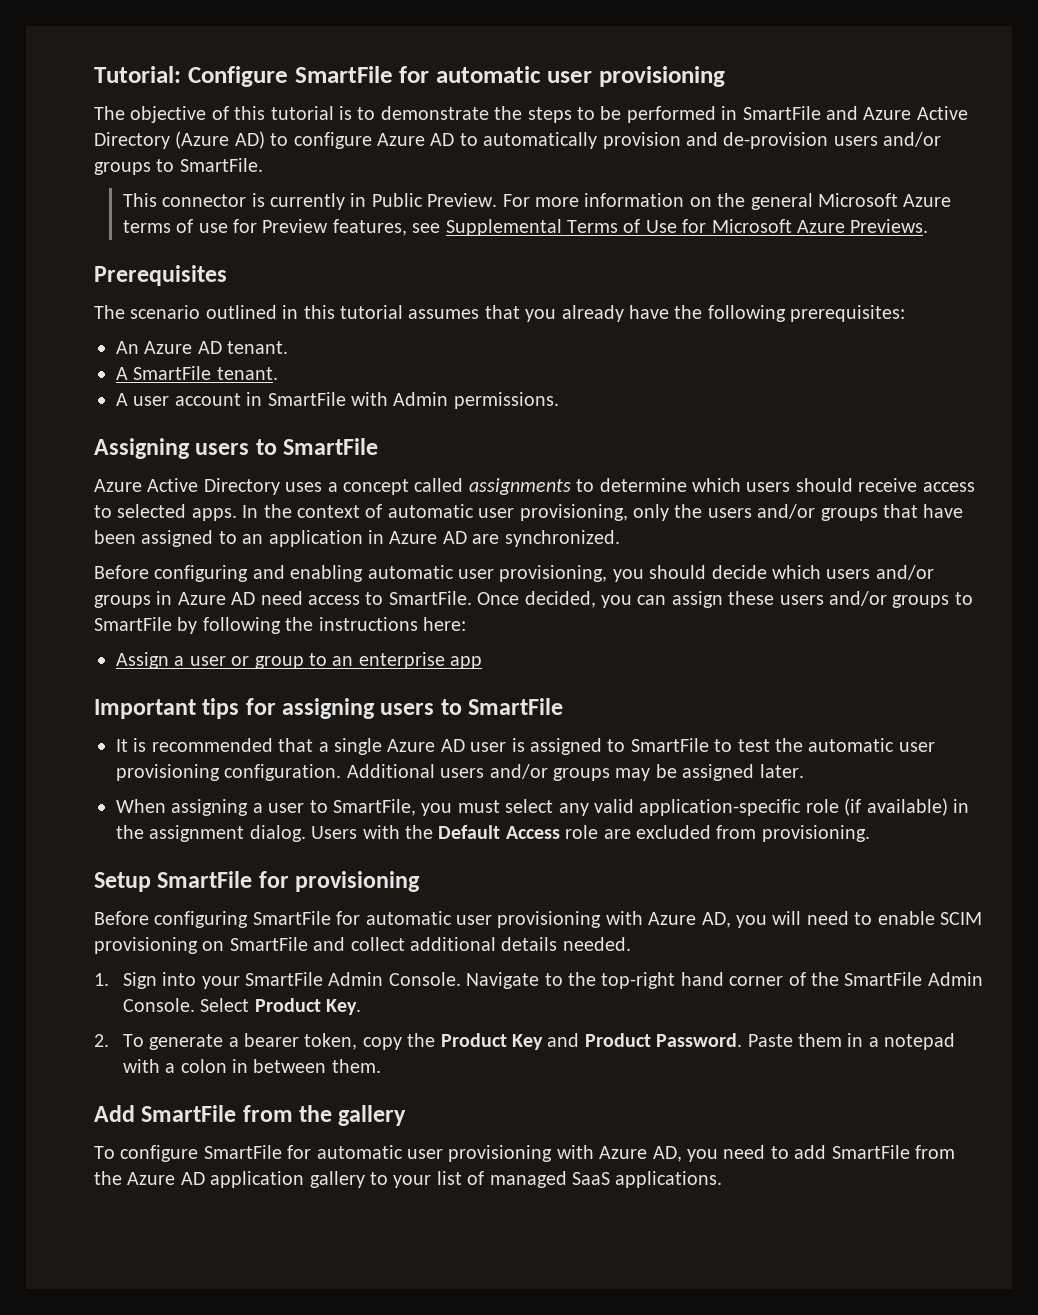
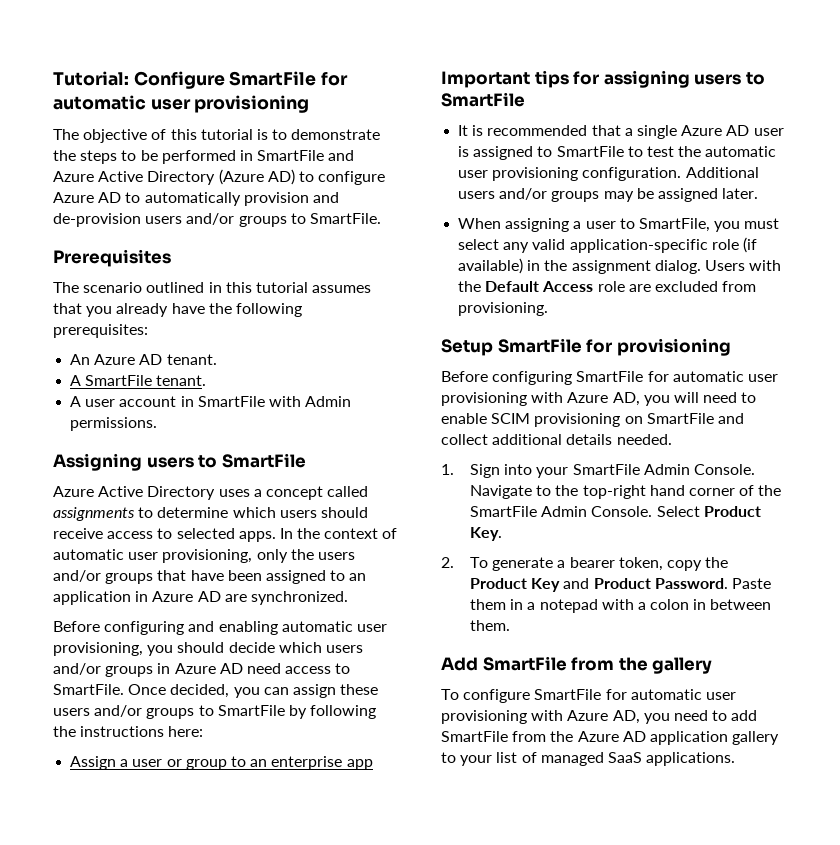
[122,193,952,210] [122,219,929,236] // This connector is currently in Public Preview. For more information on the general Microsoft Azure terms of use for Preview features, see Supplemental Terms of Use for Microsoft Azure Previews. -> (381, 218) none

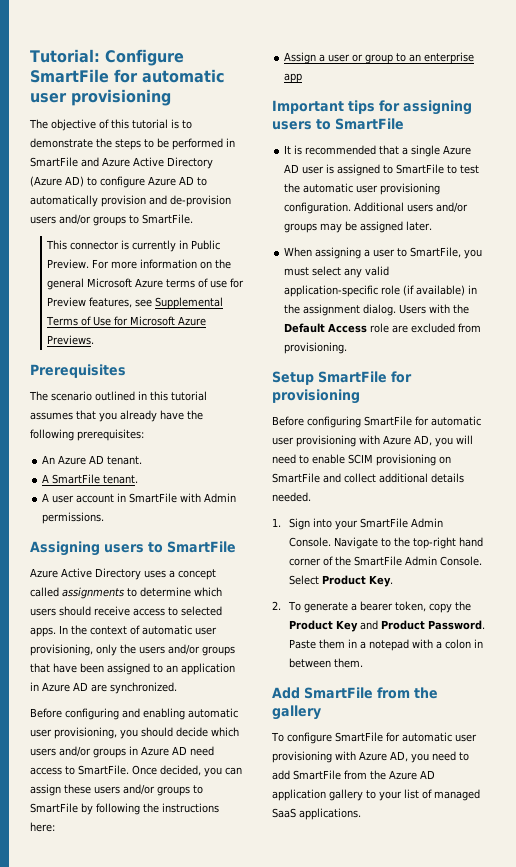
(381, 218) none -> [46,240,221,252] [47,259,232,269] [47,278,245,290] [47,297,224,309] [46,316,207,326] [47,335,95,345] // This connector is currently in Public Preview. For more information on the general Microsoft Azure terms of use for Preview features, see Supplemental Terms of Use for Microsoft Azure Previews.

